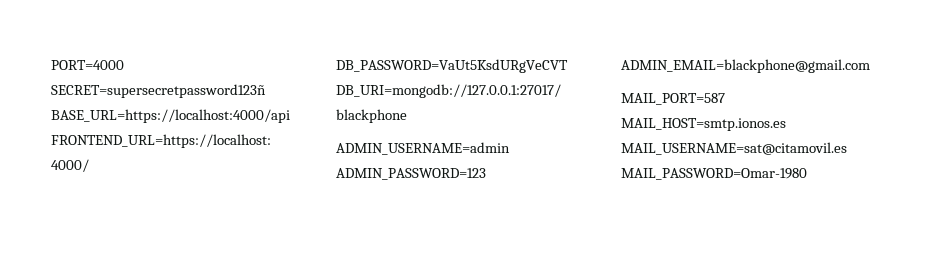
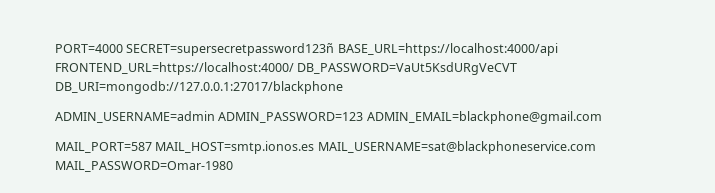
[621,142,847,155] MAIL_USERNAME=sat@citamovil.es -> [317,141,596,154] MAIL_USERNAME=sat@blackphoneservice.com

